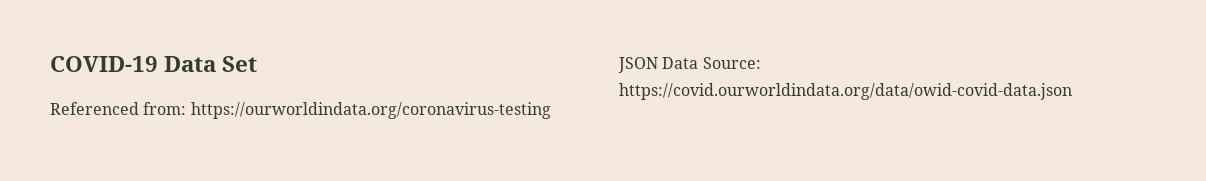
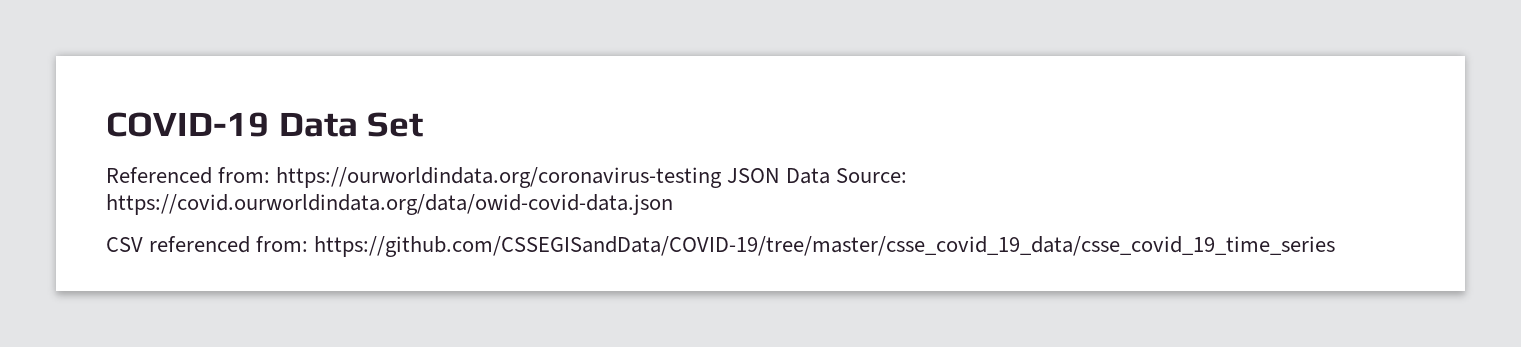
(1072, 91) none -> [106,236,1336,257] // CSV referenced from: https://github.com/CSSEGISandData/COVID-19/tree/master/csse_covid_19_data/csse_covid_19_time_series

